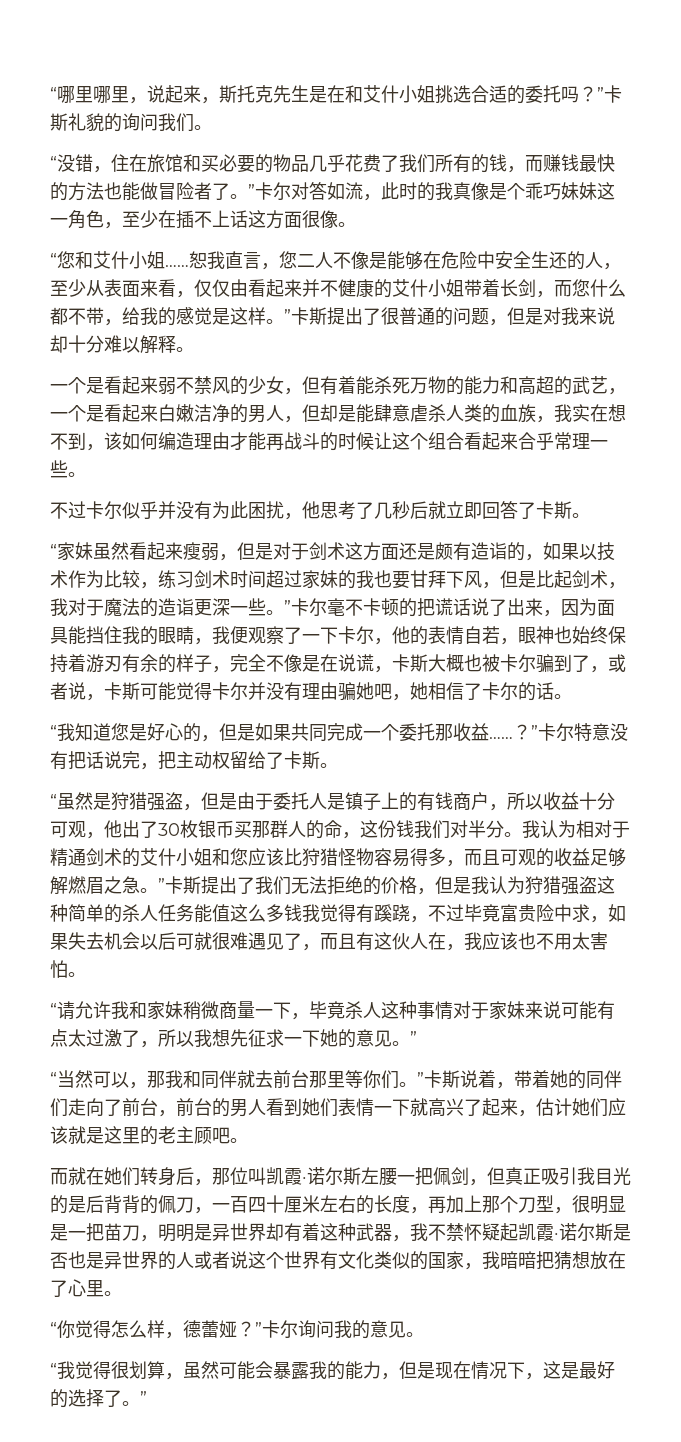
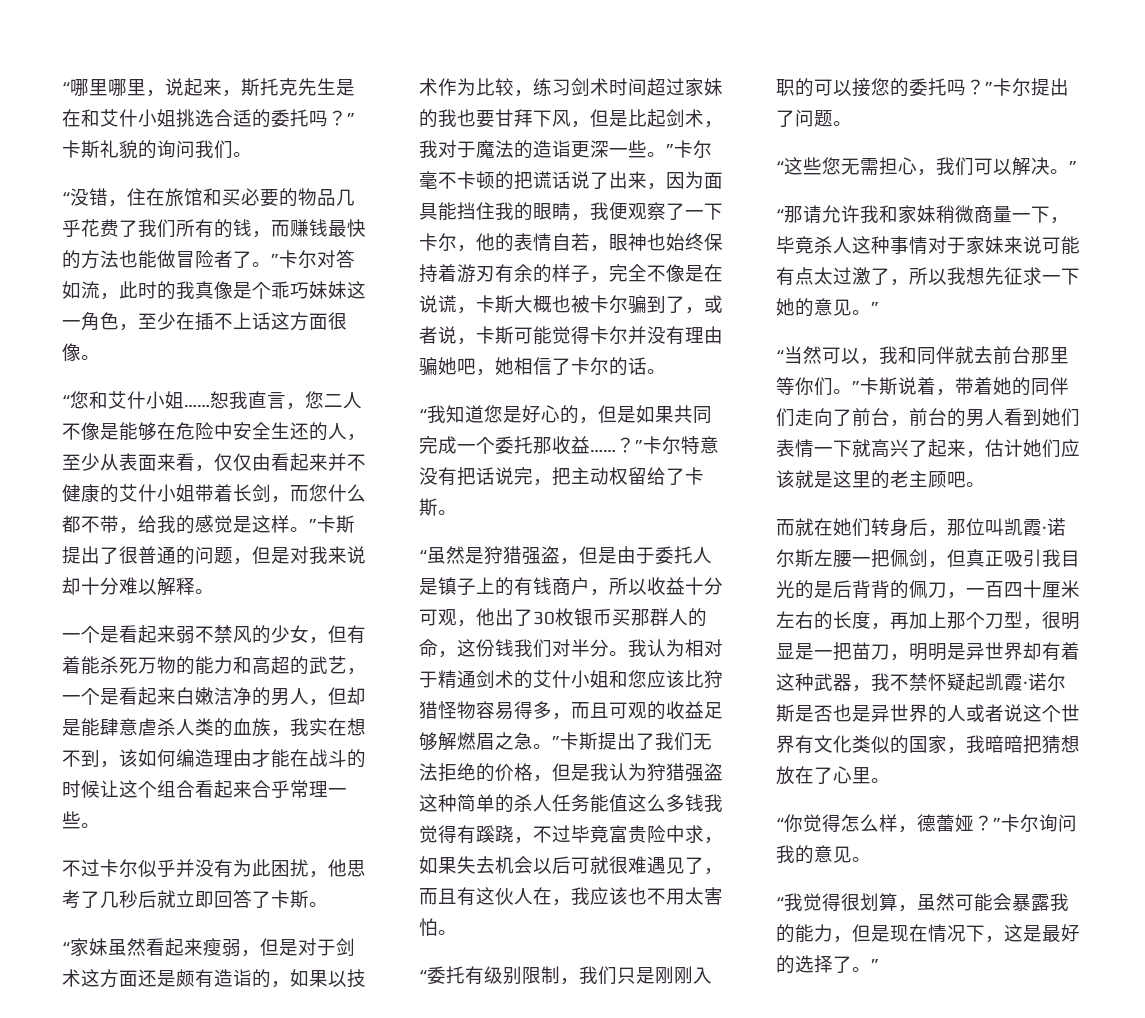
[266,433,284,451] 再 -> [290,749,309,767] 在
(57, 1010) none -> [427,966,712,985] [776,78,1069,97] [776,109,852,127] [776,157,1077,176] [776,205,803,223] 委托有级别限制，我们只是刚刚入职的可以接您的委托吗？”卡尔提出了问题。 // “这些您无需担心，我们可以解决。” // “那
[147,1070,165,1088] 那 -> (879, 361) none

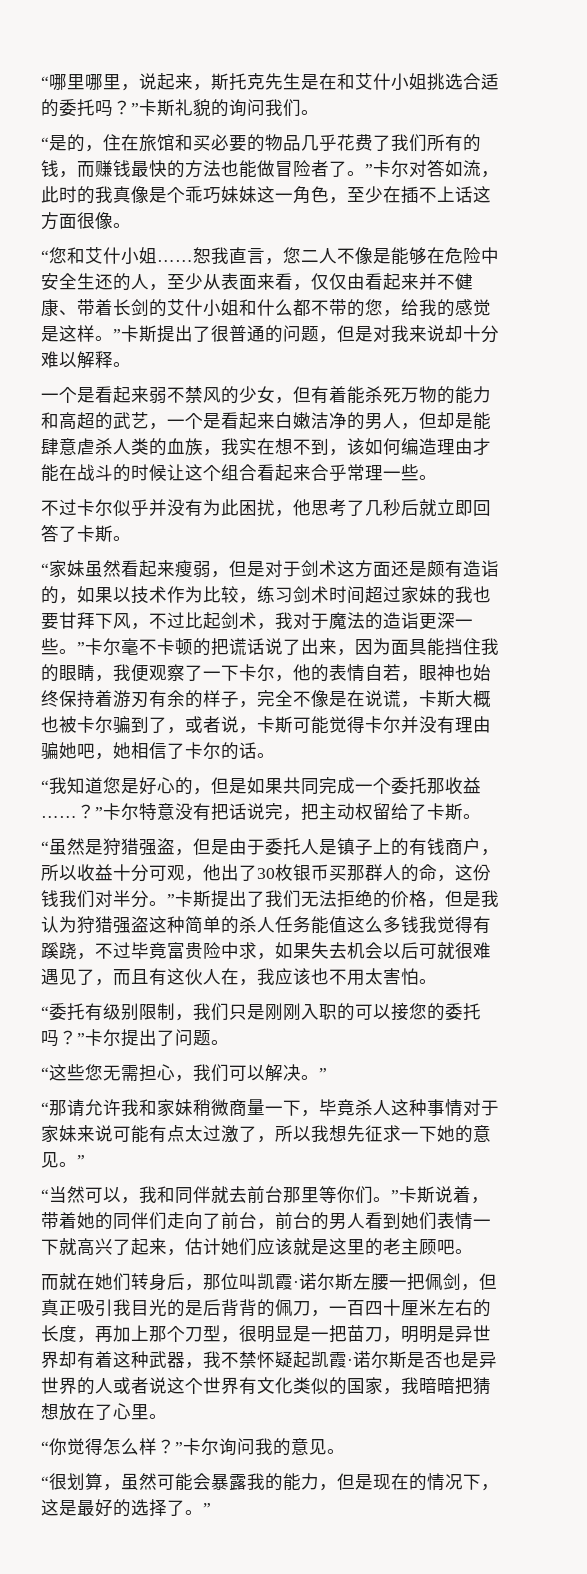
[70,188,108,206] 没错 -> [49,134,85,152] 是的
[100,484,328,503] 的艾什小姐带着长剑，而您 -> [59,299,257,317] 、带着长剑的艾什小姐和
(119, 524) none -> [347,299,383,317] 的您
[590,109,628,127] 但是 -> [149,612,185,629] 不过
[628,639,723,657] [419,670,723,689] [419,701,723,720] [419,732,552,751] 我认为相对于精通剑术的艾什小姐和您应该比狩猎怪物容易得多，而且可观的收益足够解燃眉之急。 -> (167, 903) none
[898,814,974,833] ，德蕾娅 -> (157, 1446) none
[784,893,841,911] 我觉得 -> (49, 1482) none
(928, 933) none -> [409,1473,427,1491] 的

